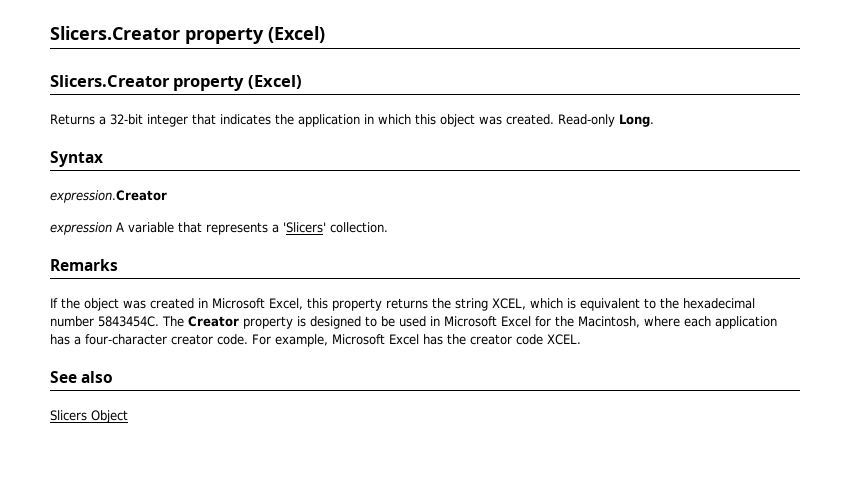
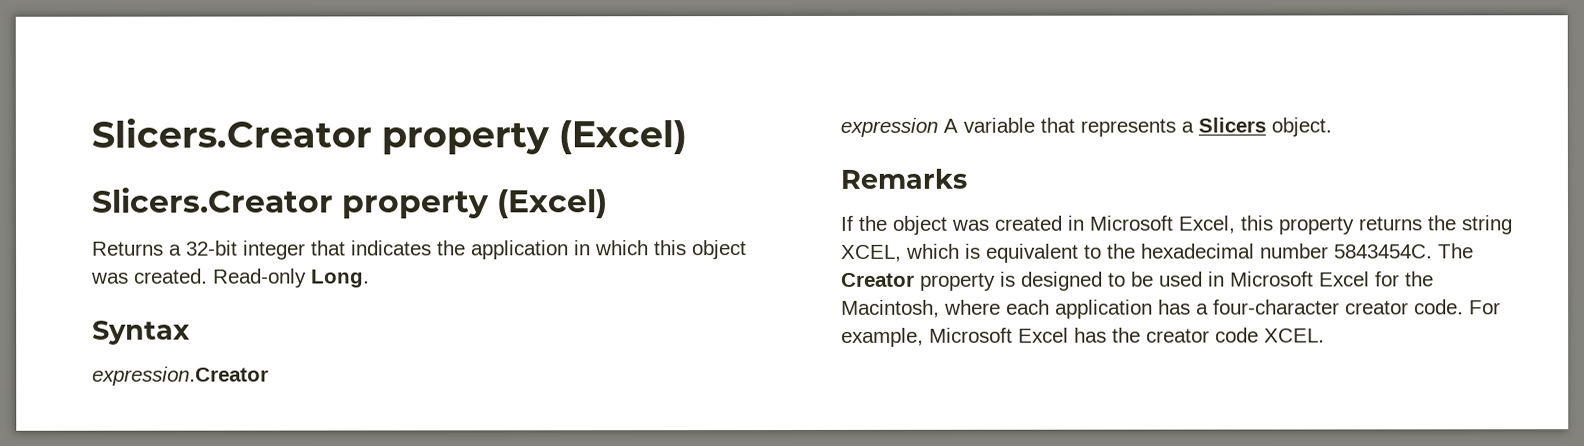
[283,222,388,233] 'Slicers' collection. -> [1198,117,1332,137] Slicers object.
[50,371,114,383] [50,410,128,423] // See also // Slicers Object -> (1325, 335) none

